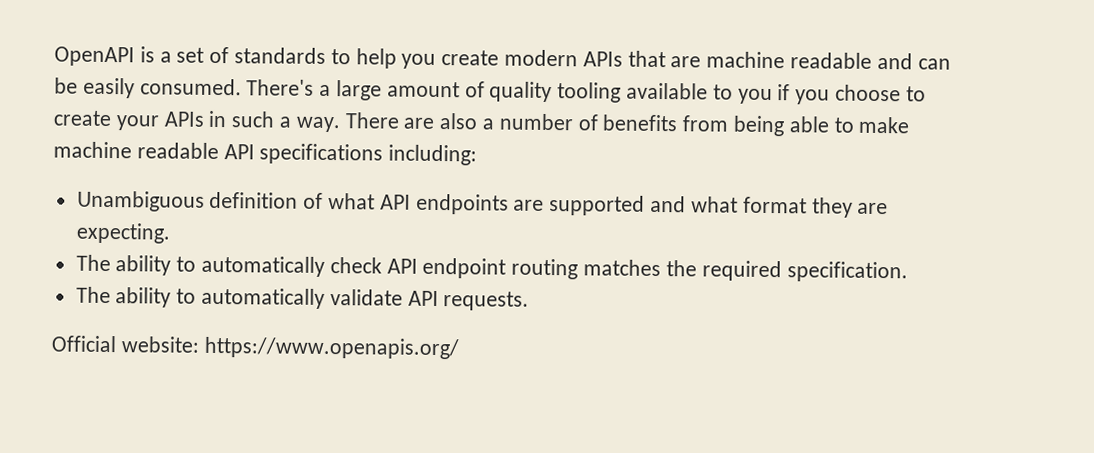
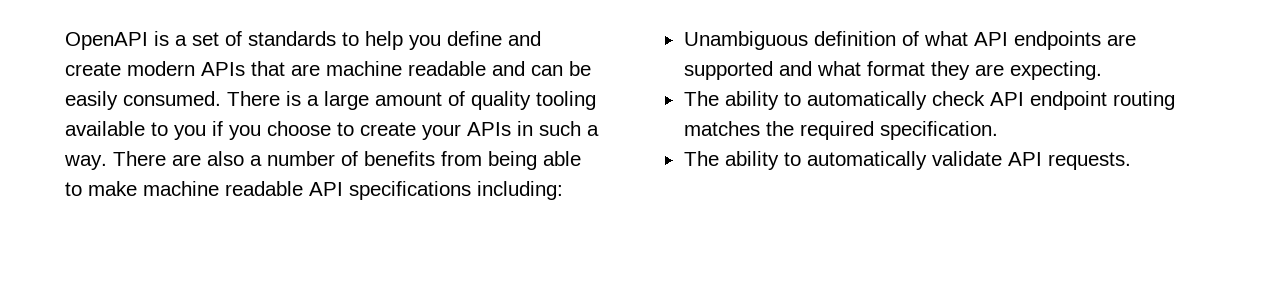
(437, 61) none -> [447,31,541,46] define and
[246,79,315,96] There's -> [227,91,301,106] There is
[51,335,459,360] // Official website: https://www.openapis.org/ -> (1131, 161) none

